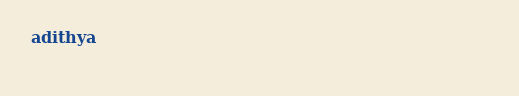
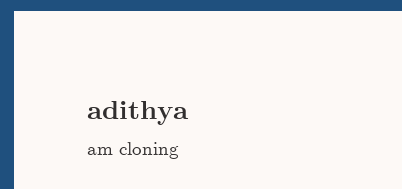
(96, 38) none -> [87,142,179,159] // am cloning

